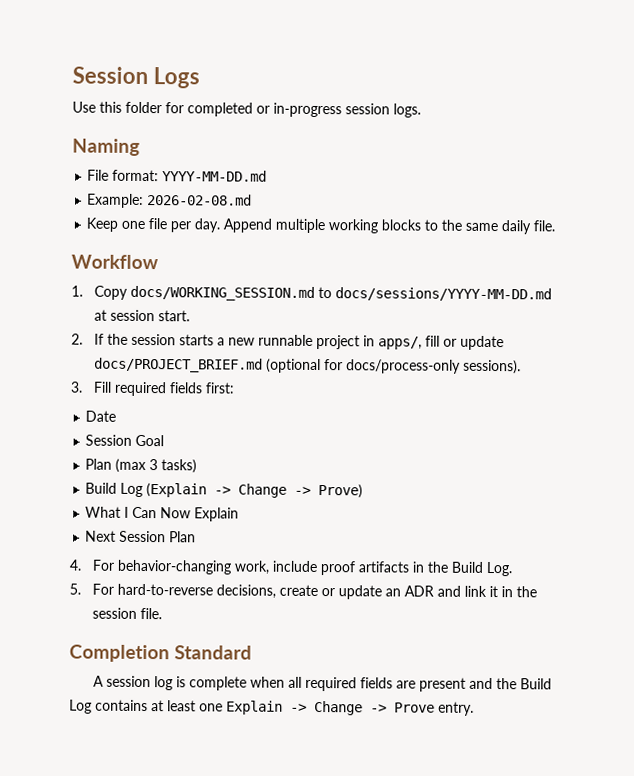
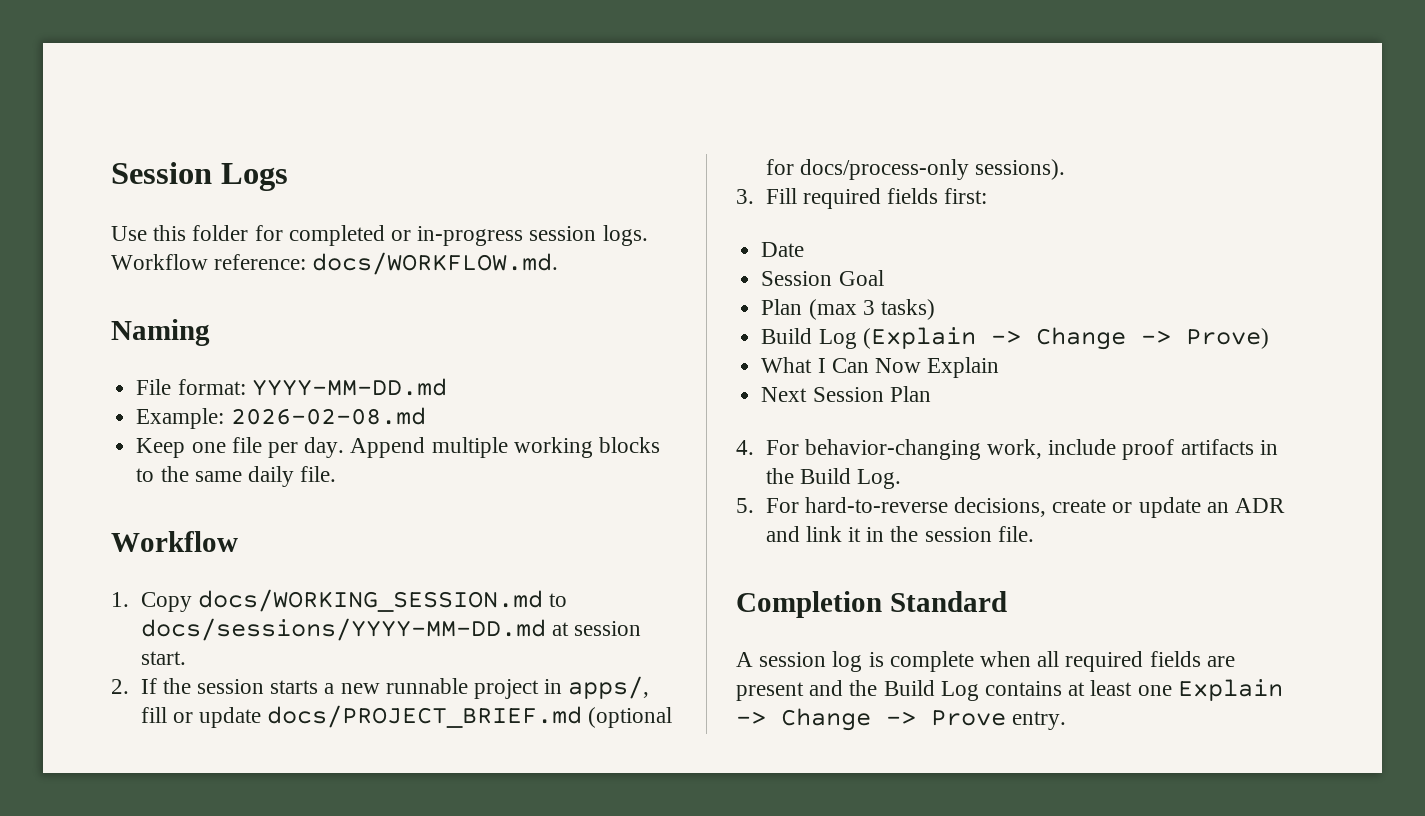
(421, 110) none -> [111,252,559,275] Workflow reference: docs/WORKFLOW.md.

